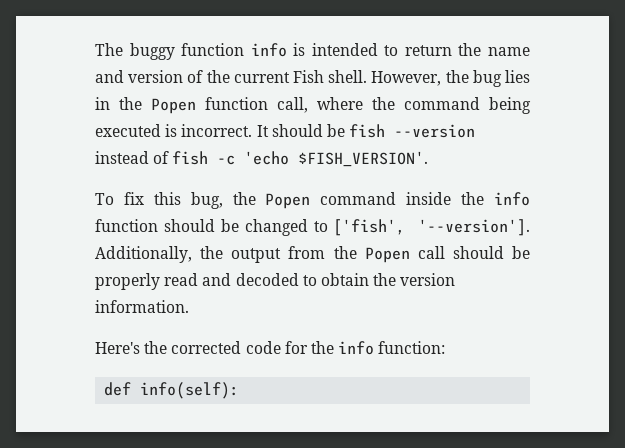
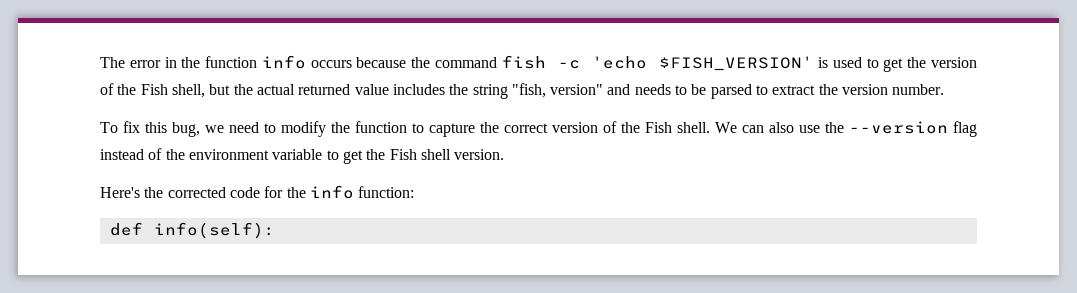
[129,43,530,60] [95,70,530,87] [95,97,531,114] [95,124,476,138] [95,151,429,167] [95,192,530,209] [95,219,530,236] [95,246,530,263] [95,273,456,290] [95,300,189,313] buggy function info is intended to return the name and version of the current Fish shell. However, the bug lies in the Popen function call, where the command being executed is incorrect. It should be fish --version instead of fish -c 'echo $FISH_VERSION'. // To fix this bug, the Popen command inside the info function should be changed to ['fish', '--version']. Additionally, the output from the Popen call should be properly read and decoded to obtain the version information. -> [129,55,978,72] [100,83,945,99] [100,121,977,137] [100,148,505,164] error in the function info occurs because the command fish -c 'echo $FISH_VERSION' is used to get the version of the Fish shell, but the actual returned value includes the string "fish, version" and needs to be parsed to extract the version number. // To fix this bug, we need to modify the function to capture the correct version of the Fish shell. We can also use the --version flag instead of the environment variable to get the Fish shell version.

